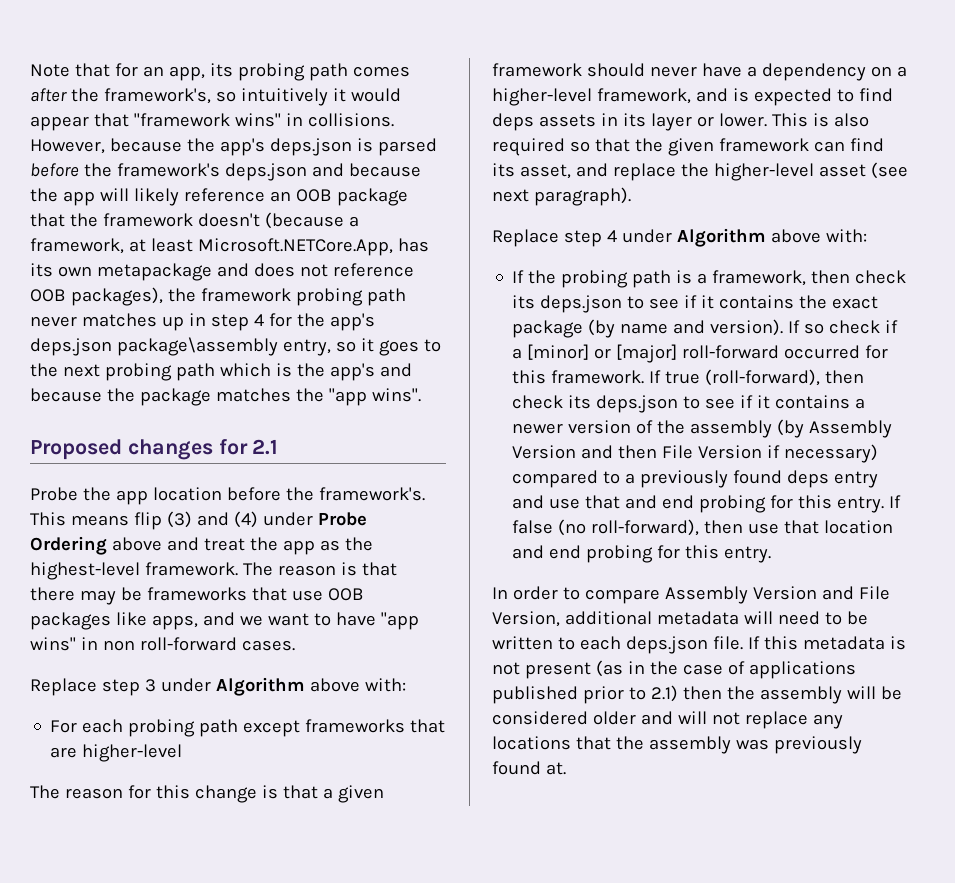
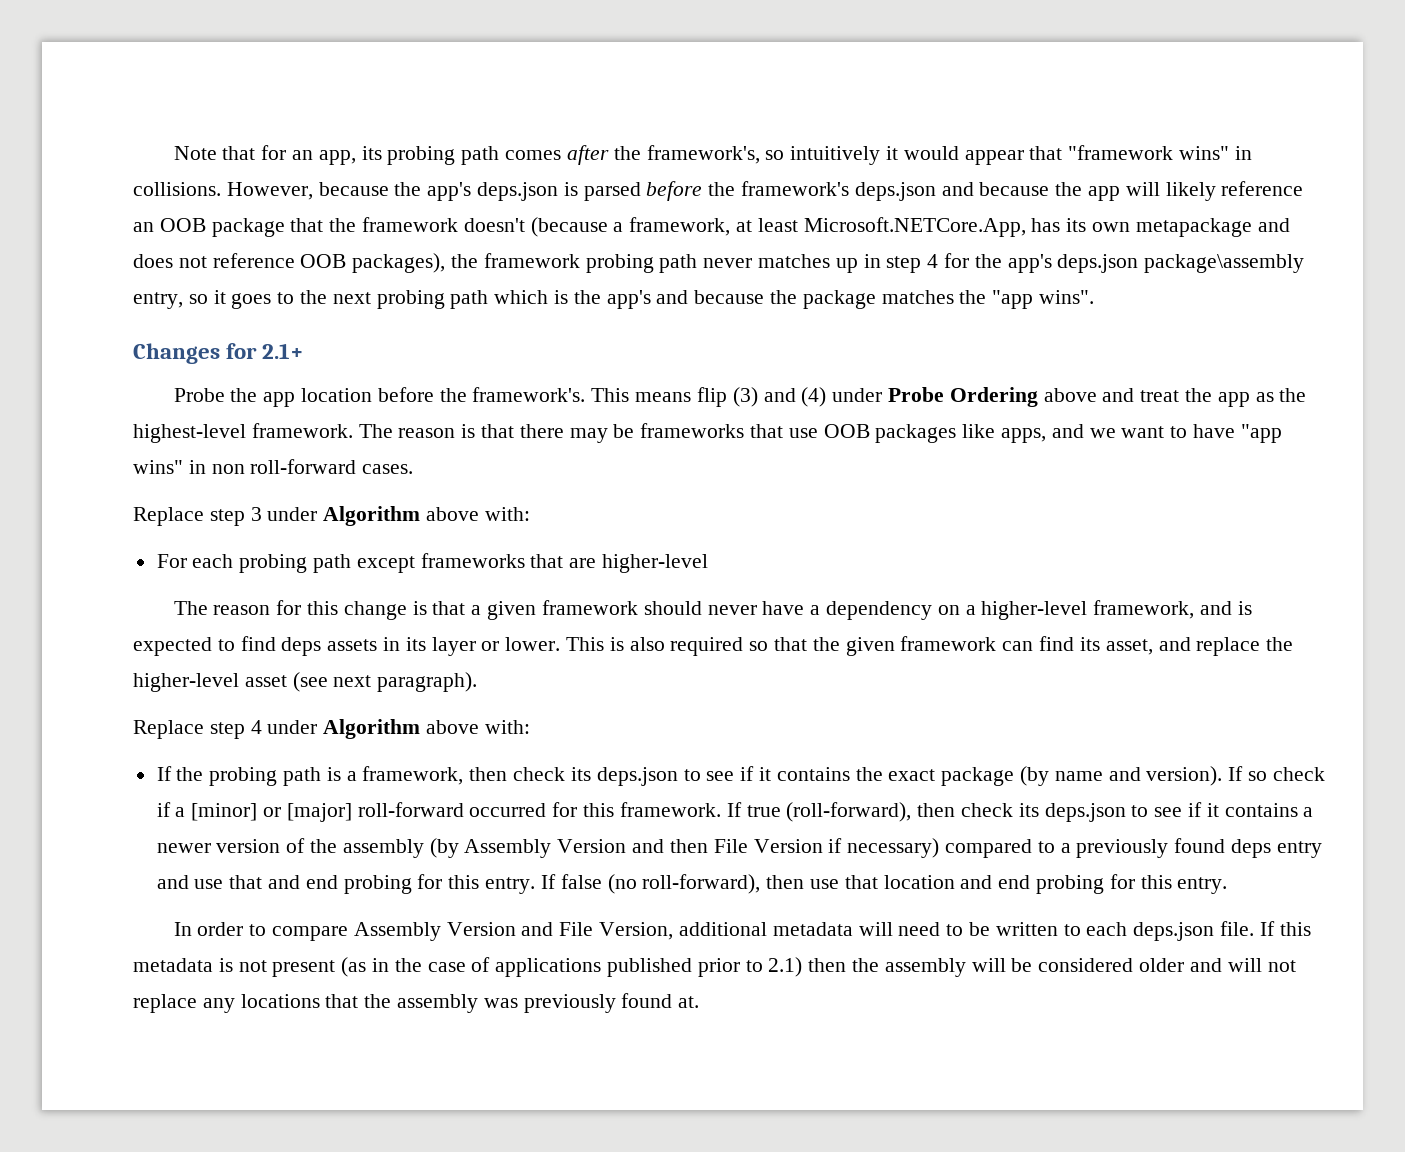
[30,439,279,460] Proposed changes for 2.1 -> [133,343,305,364] Changes for 2.1+

